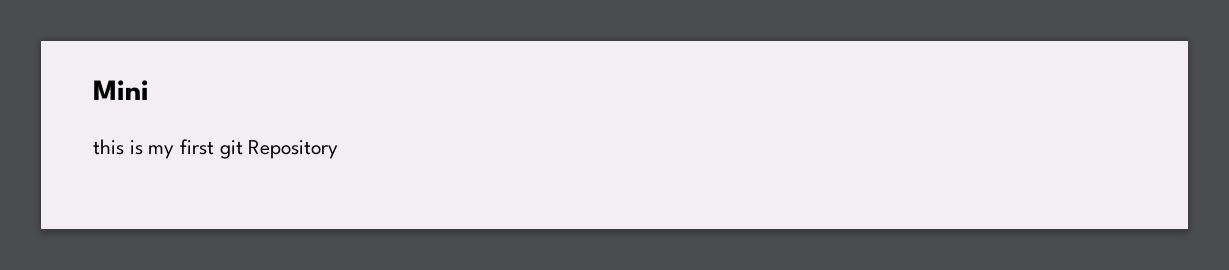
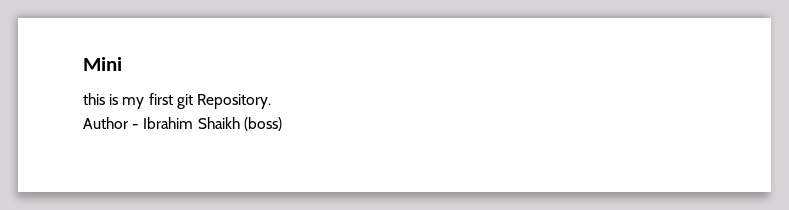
[248,140,339,159] Repository -> [196,94,271,109] [83,117,282,131] Repository. // Author - Ibrahim Shaikh (boss)

